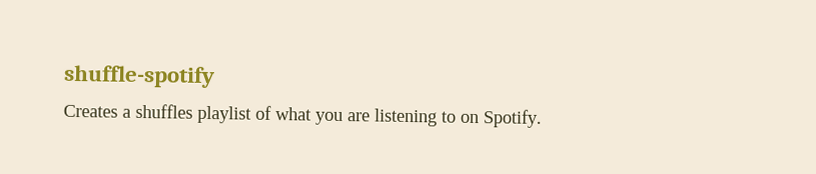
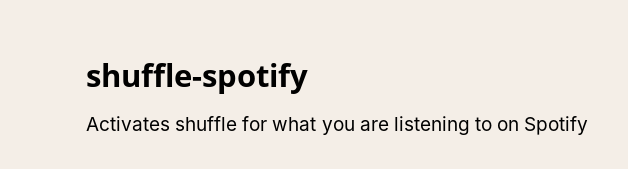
[63,103,272,124] Creates a shuffles playlist of -> [86,116,268,131] Activates shuffle for
[483,109,542,129] Spotify. -> [524,116,589,135] Spotify

